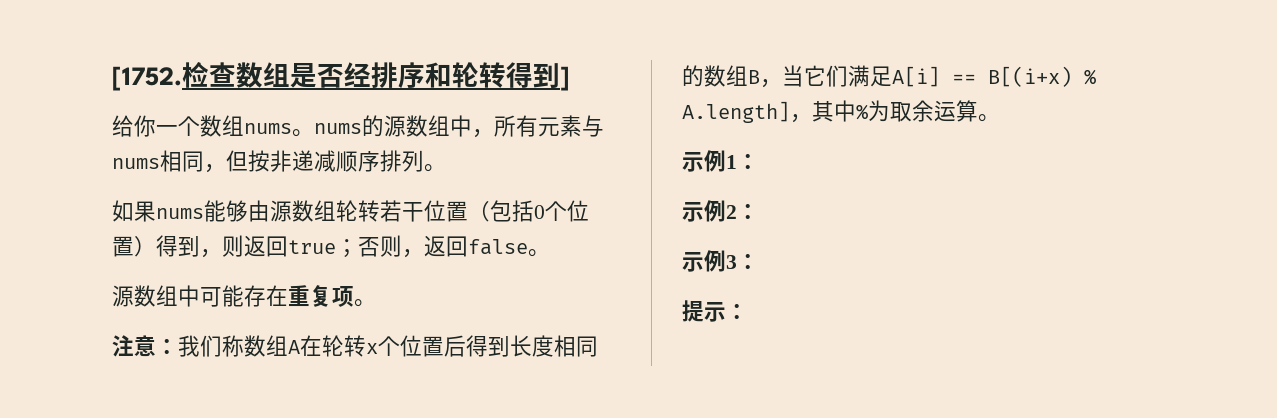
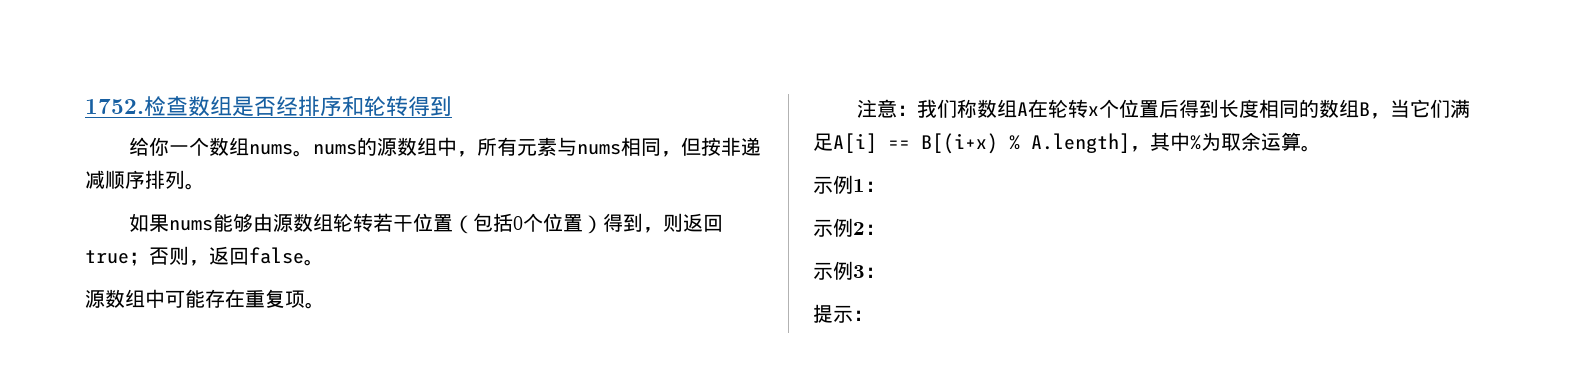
[112,66,182,91] [1752. -> [85,99,144,114] 1752.
[560,66,570,91] ] -> (452, 106) none

